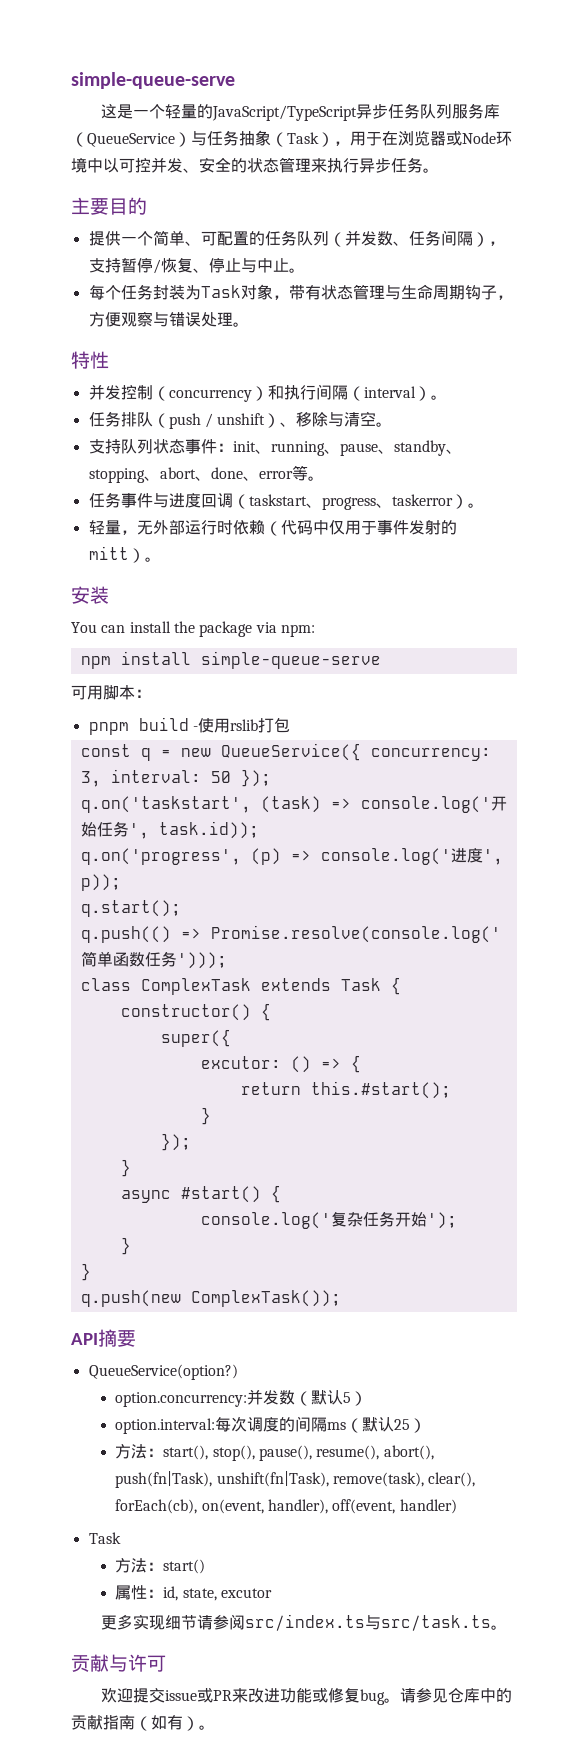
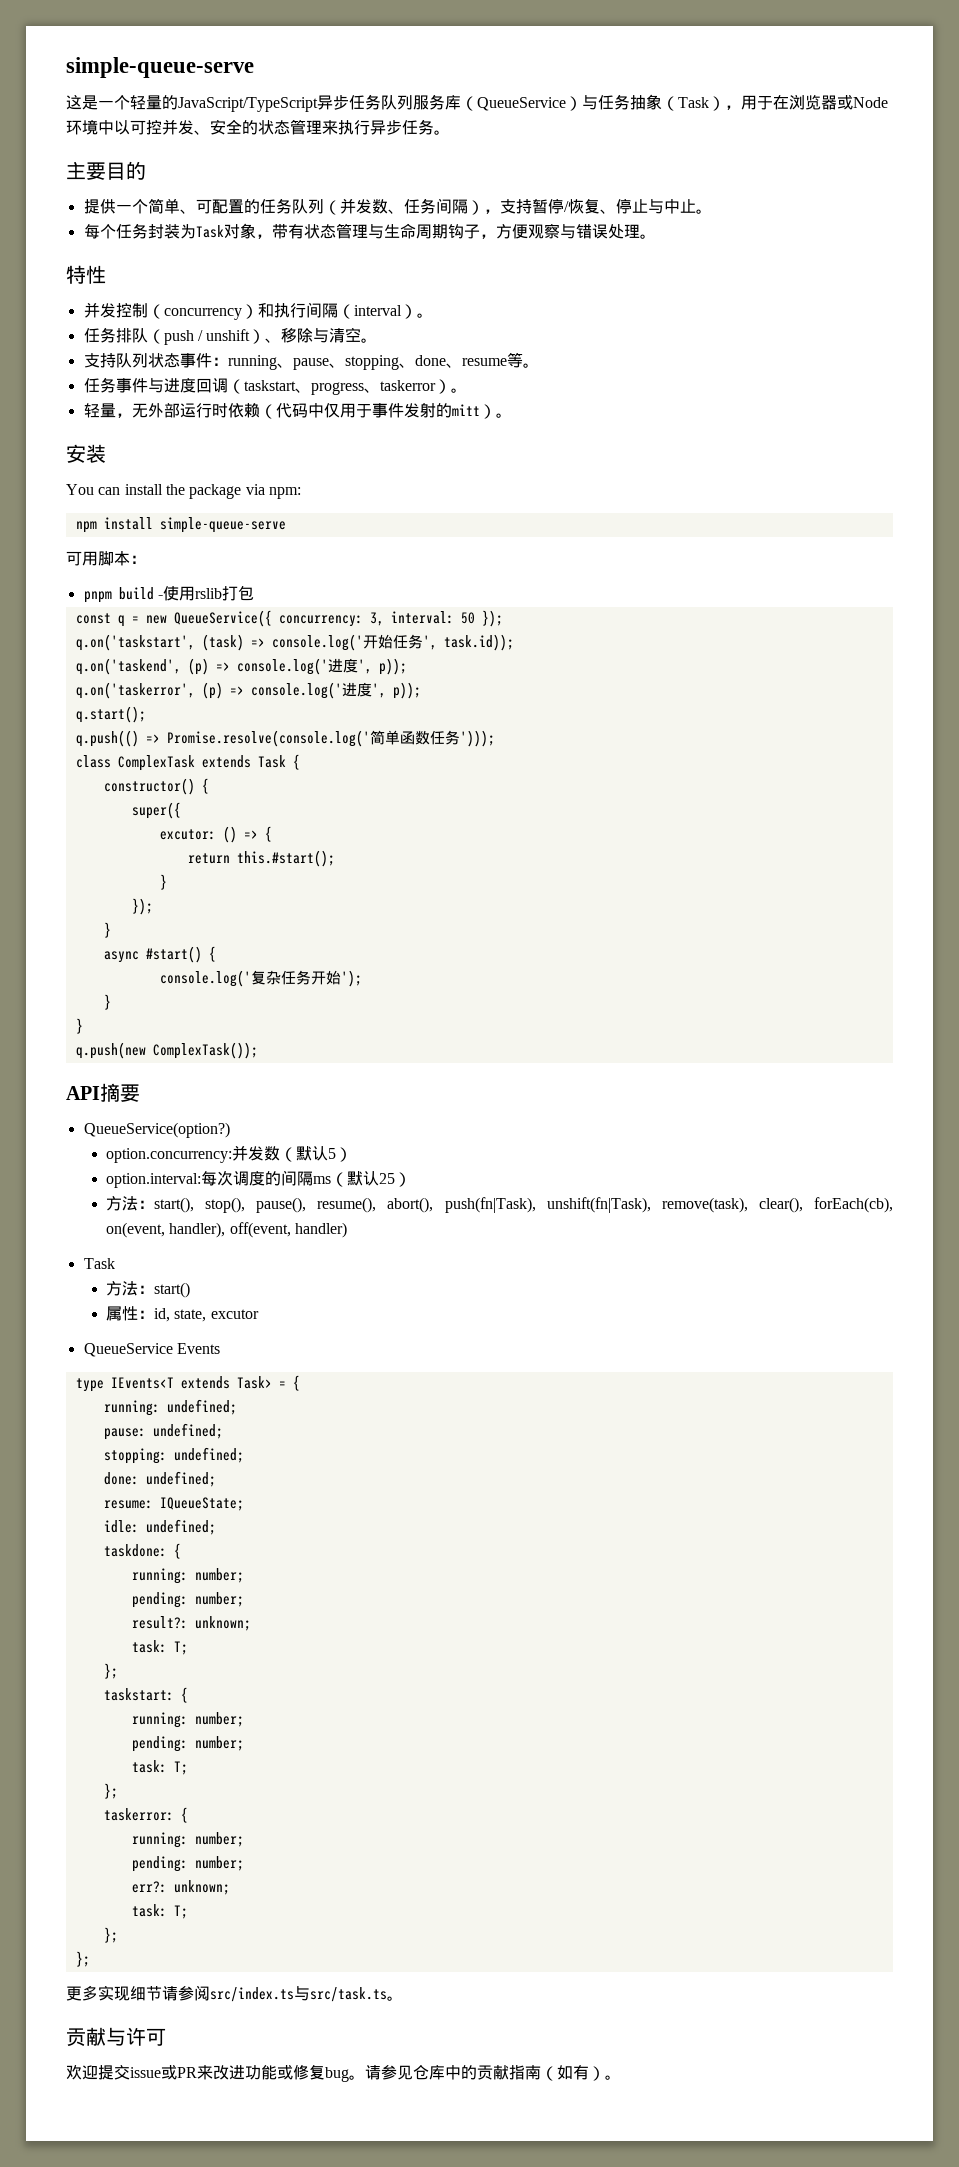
[232,441,271,454] init、 -> (228, 361) none
[393,440,462,456] [88,467,293,483] standby、stopping、abort、done、error -> [344,355,507,370] stopping、done、resume
[80,848,241,865] q.on('progress', -> [75,658,407,675] [75,682,195,699] q.on('taskend', (p) => console.log('进度', p)); // q.on('taskerror',
(272, 1593) none -> [83,1343,220,1357] [75,1375,300,1392] [103,1399,237,1416] [103,1423,223,1440] [103,1447,244,1464] [103,1471,216,1487] [103,1497,244,1511] [103,1519,216,1535] [103,1543,181,1559] [131,1568,244,1584] [131,1592,244,1608] [131,1616,251,1631] [131,1640,188,1655] [103,1663,118,1679] [103,1687,188,1703] [131,1712,244,1728] [131,1736,244,1752] [131,1760,188,1775] [103,1783,118,1799] [103,1807,188,1823] [131,1832,244,1848] [131,1856,244,1872] [131,1880,230,1895] [131,1904,188,1919] [103,1927,118,1943] [75,1951,90,1967] // QueueService Events // type IEvents<T extends Task> = { // running: undefined; // pause: undefined; // stopping: undefined; // done: undefined; // resume: IQueueState; // idle: undefined; // taskdone: { // running: number; // pending: number; // result?: unknown; // task: T; // }; // taskstart: { // running: number; // pending: number; // task: T; // }; // taskerror: { // running: number; // pending: number; // err?: unknown; // task: T; // }; // };

